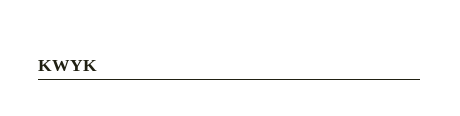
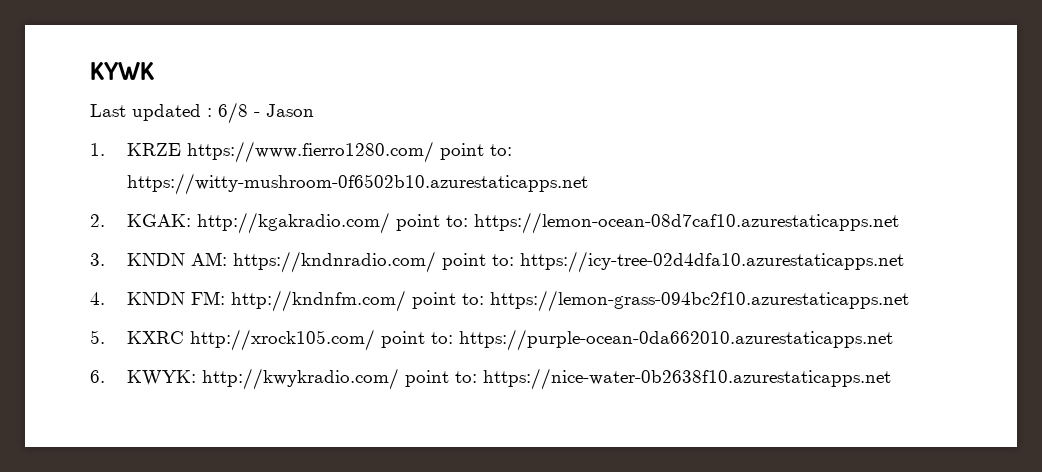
[38,60,97,71] KWYK -> [90,62,154,80] [90,102,314,124] [90,141,512,163] [126,173,588,195] [90,212,899,234] [90,251,904,273] [90,290,909,312] [90,329,893,351] [90,368,891,390] KYWK // Last updated : 6/8 - Jason // 1. KRZE https://www.fierro1280.com/ point to: https://witty-mushroom-0f6502b10.azurestaticapps.net // 2. KGAK: http://kgakradio.com/ point to: https://lemon-ocean-08d7caf10.azurestaticapps.net // 3. KNDN AM: https://kndnradio.com/ point to: https://icy-tree-02d4dfa10.azurestaticapps.net // 4. KNDN FM: http://kndnfm.com/ point to: https://lemon-grass-094bc2f10.azurestaticapps.net // 5. KXRC http://xrock105.com/ point to: https://purple-ocean-0da662010.azurestaticapps.net // 6. KWYK: http://kwykradio.com/ point to: https://nice-water-0b2638f10.azurestaticapps.net

